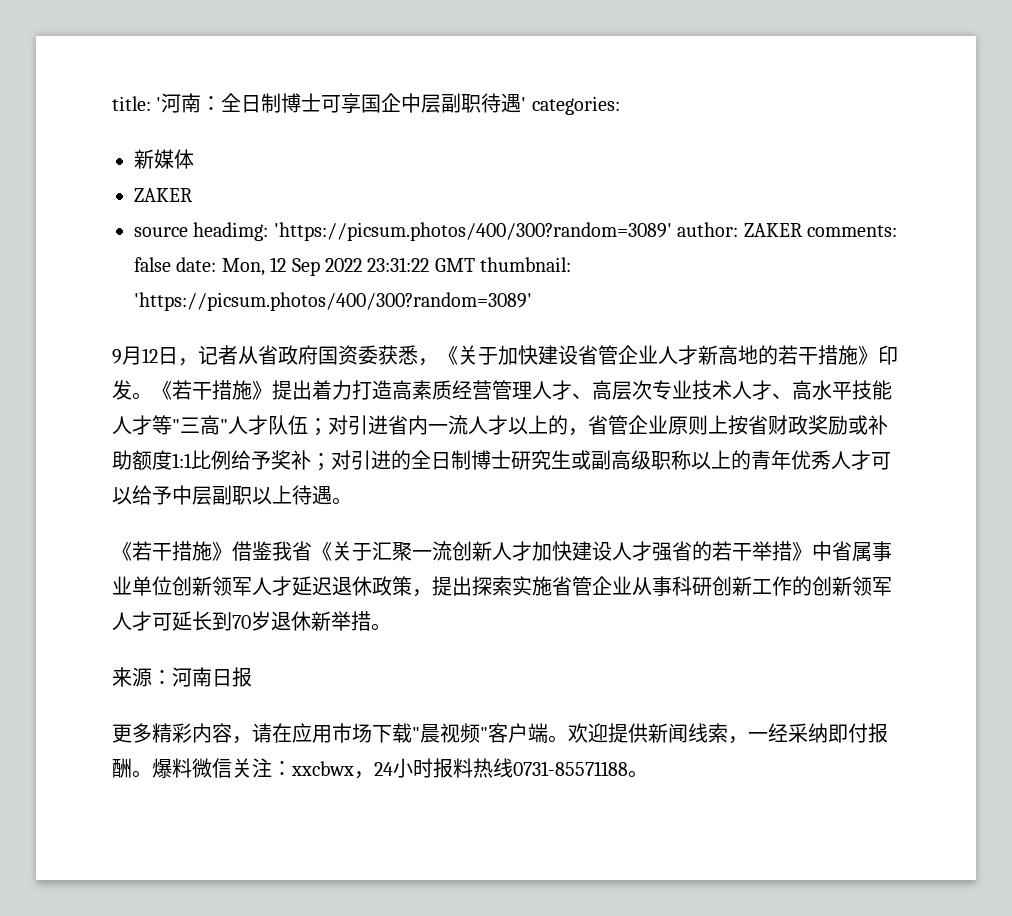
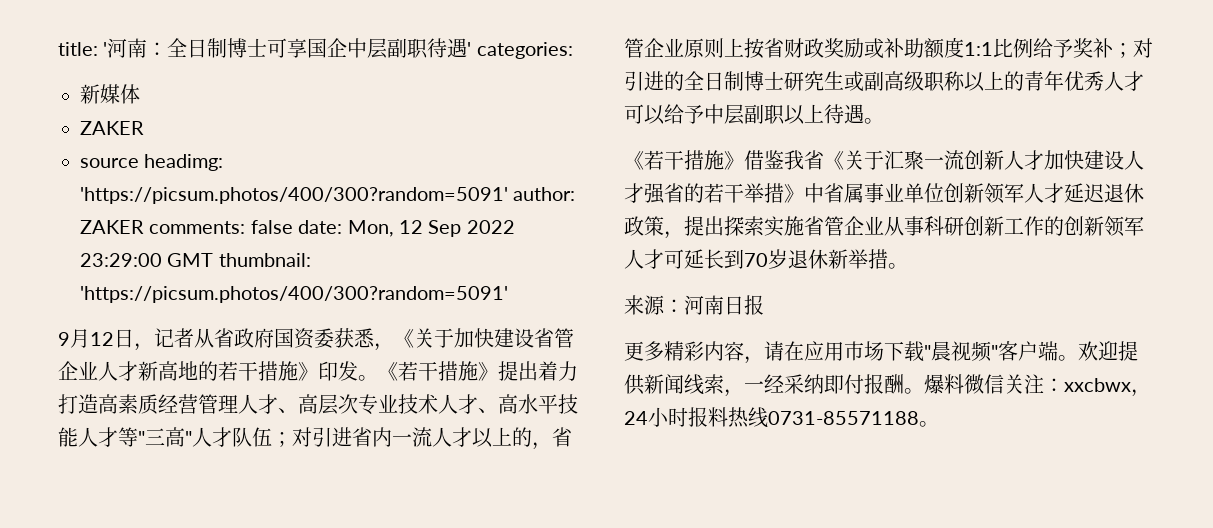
[273,222,672,241] 'https://picsum.photos/400/300?random=3089' -> [80,187,508,204] 'https://picsum.photos/400/300?random=5091'
[367,257,430,272] 23:31:22 -> [80,253,162,267] 23:29:00
[134,292,532,311] 'https://picsum.photos/400/300?random=3089' -> [80,286,508,303] 'https://picsum.photos/400/300?random=5091'

